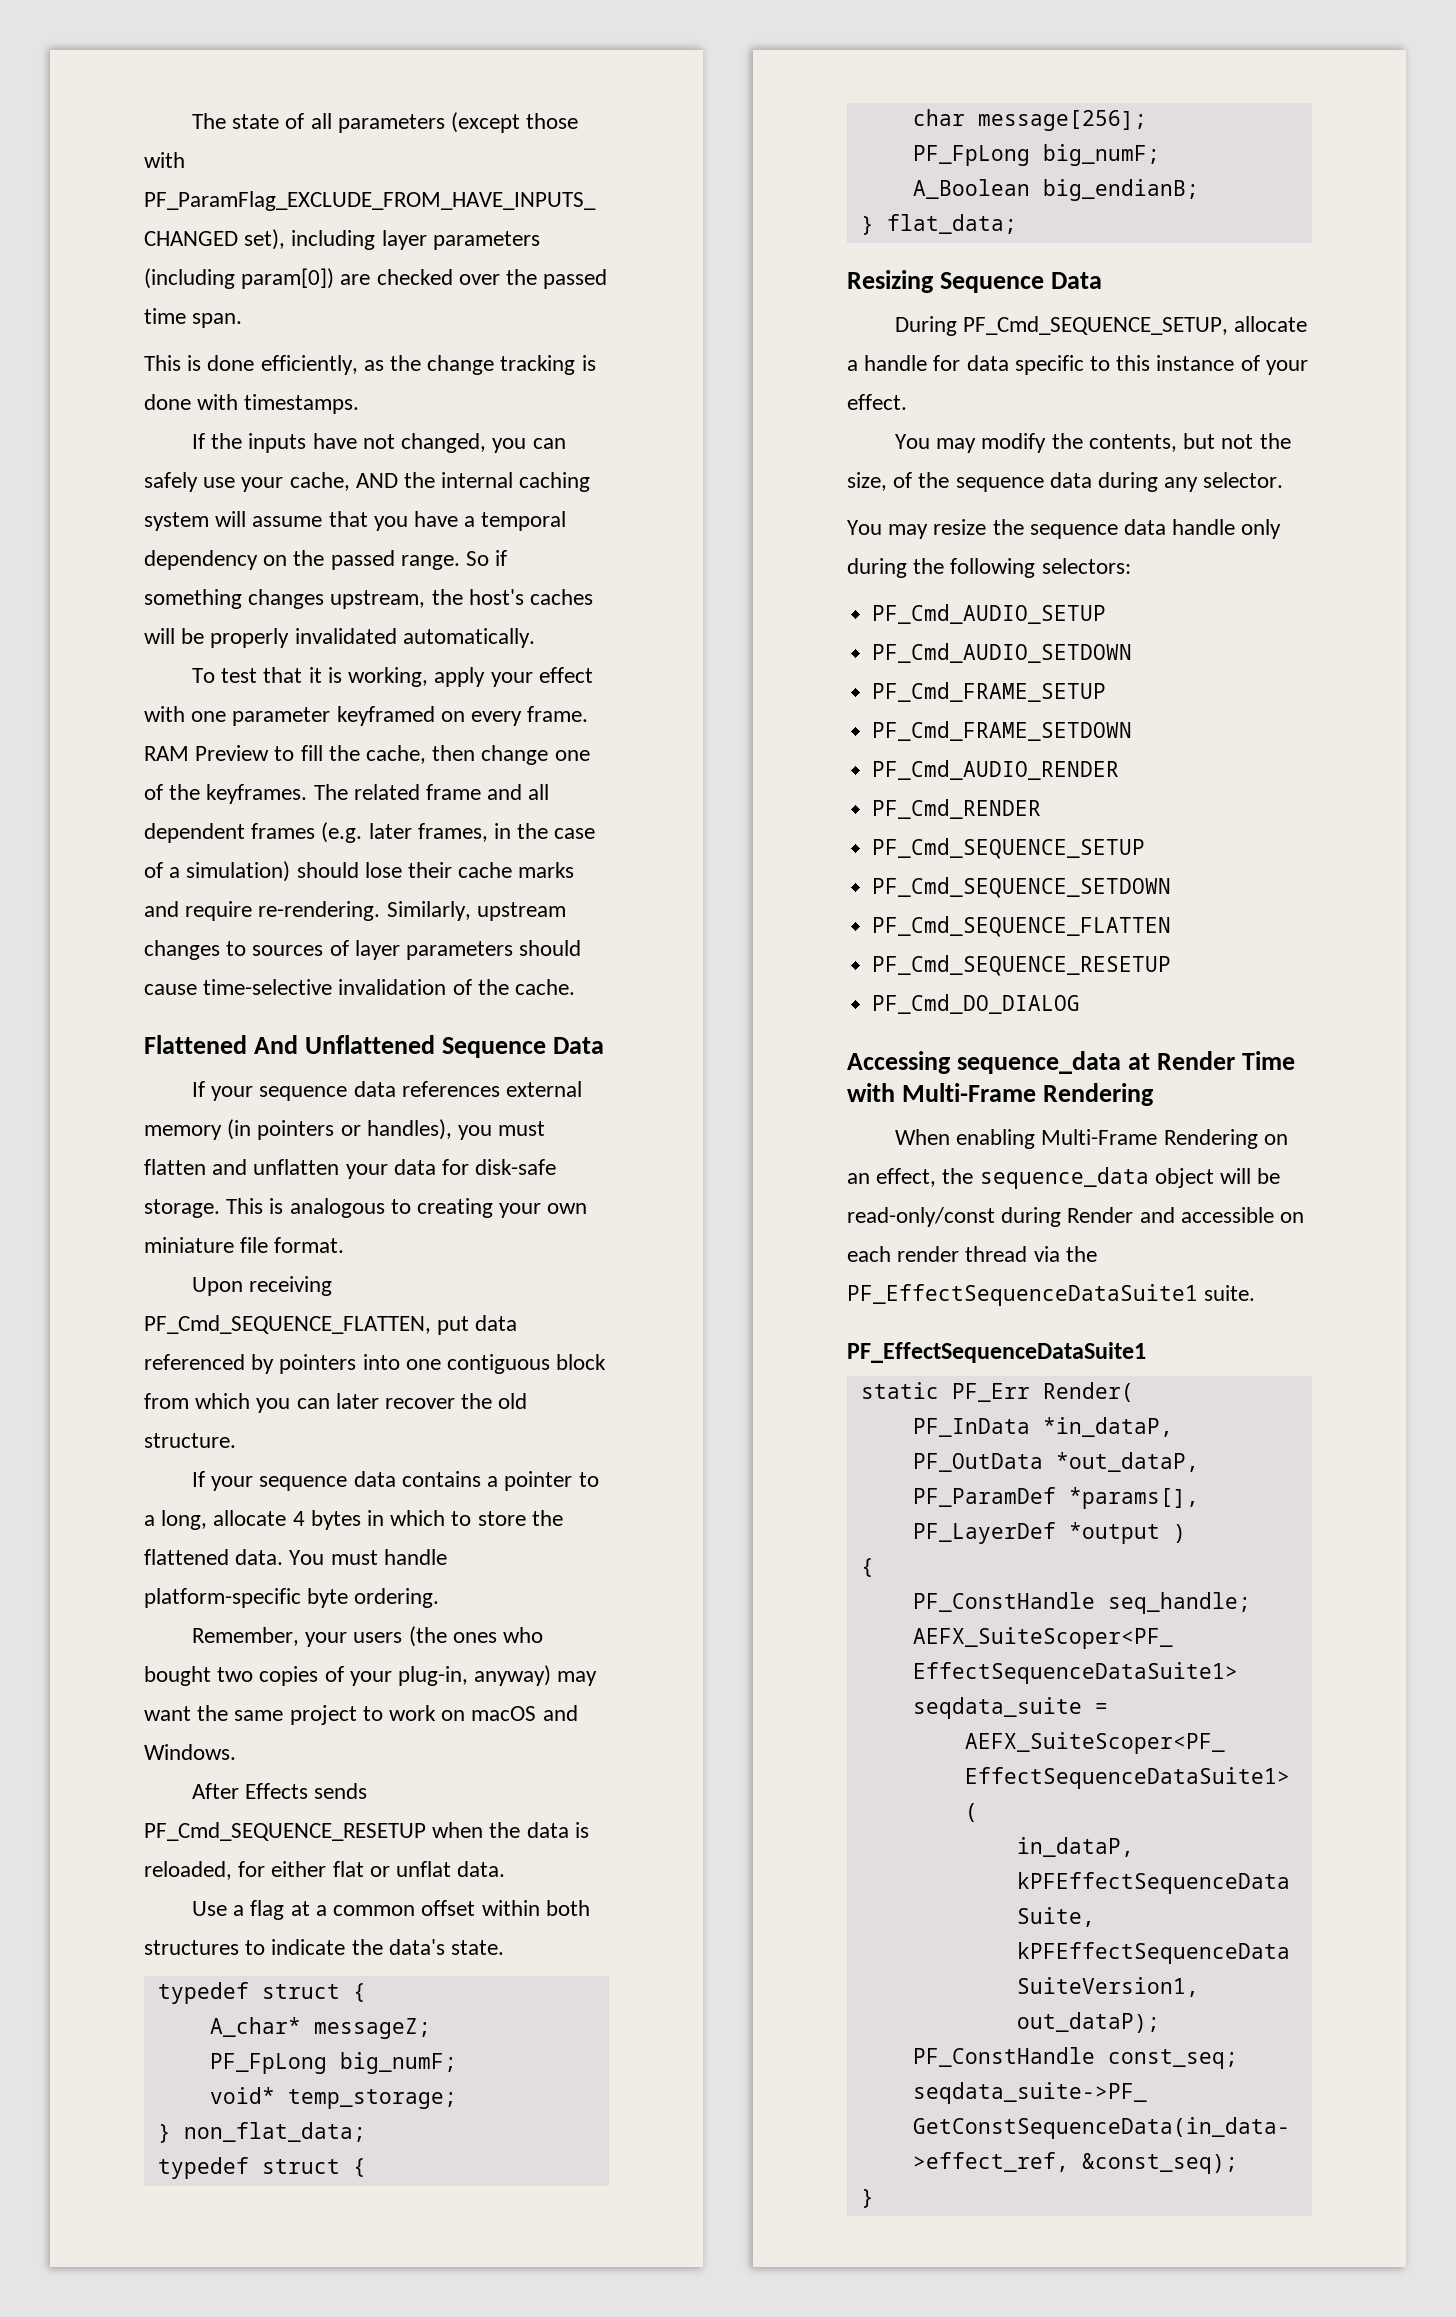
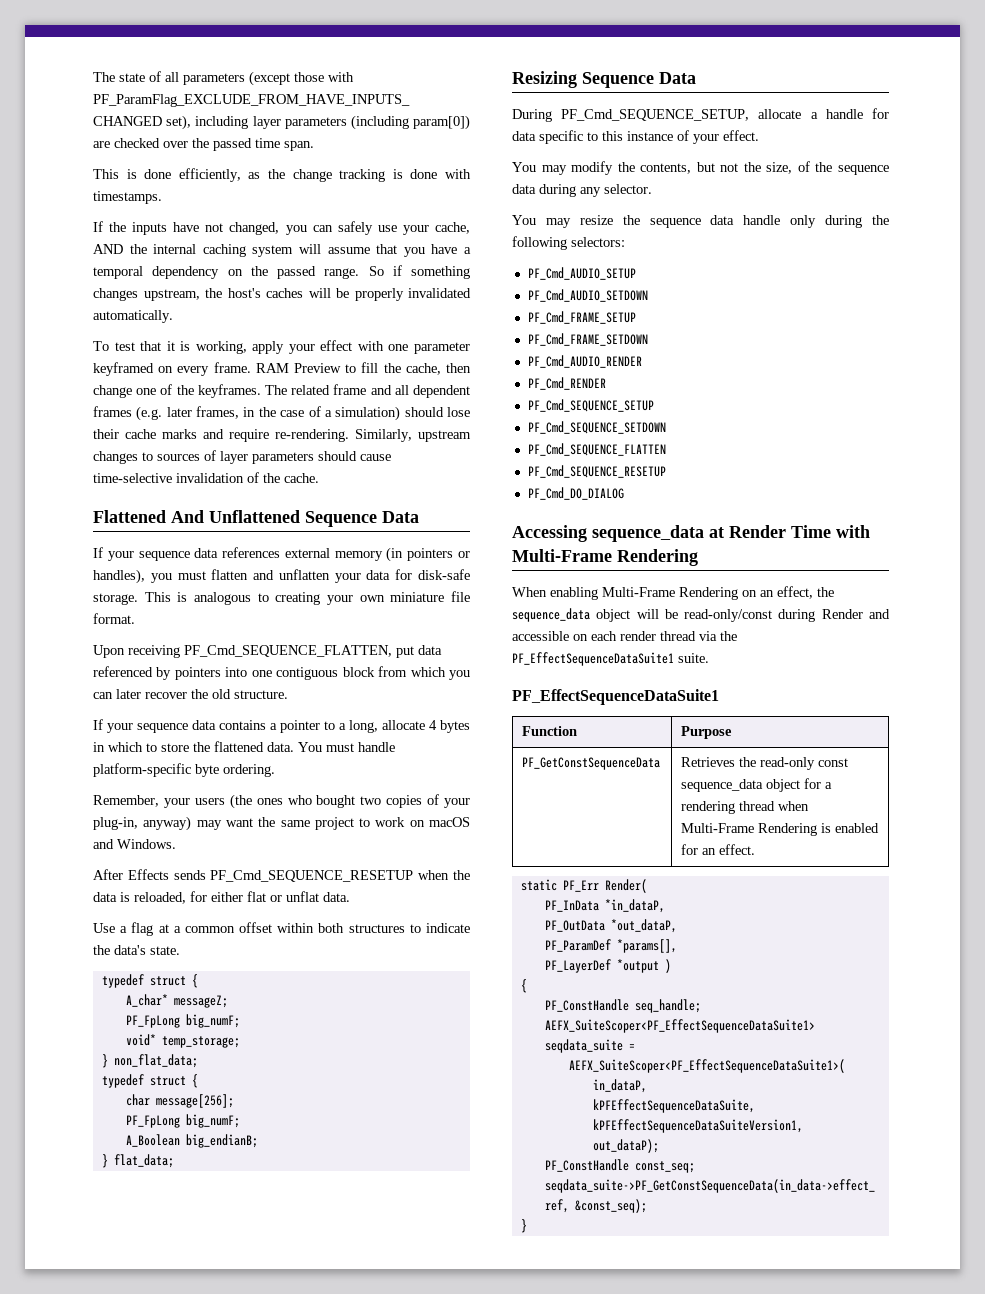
(1146, 1352) none -> [522,726,578,736] [681,726,733,739] [522,757,661,770] [681,757,849,770] [681,778,833,792] [681,801,810,814] [681,823,880,836] [681,844,756,855] // Function | Purpose // PF_GetConstSequenceData | Retrieves the read-only const sequence_data object for a rendering thread when Multi-Frame Rendering is enabled for an effect.

